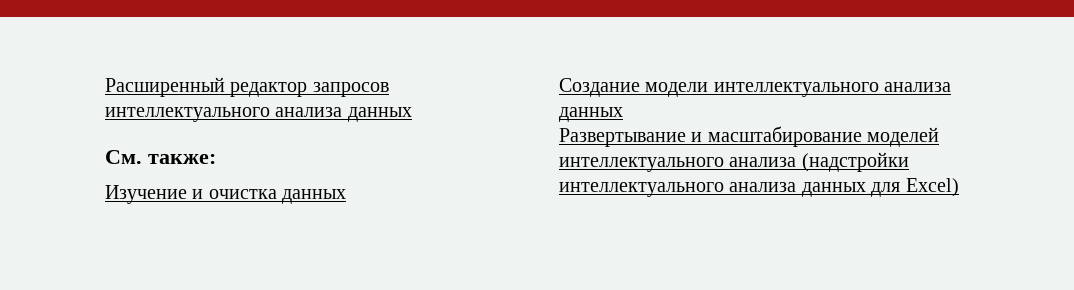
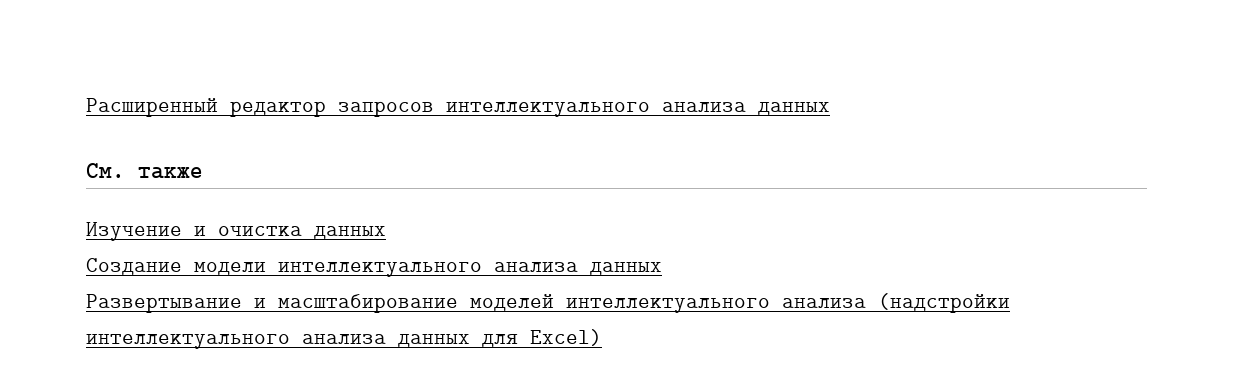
[148,154,216,164] также: -> [138,167,203,179] также

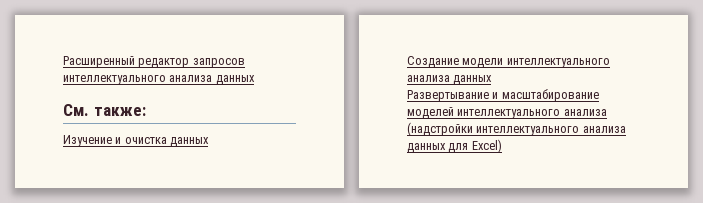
[138,167,203,179] также -> [93,107,146,116] также:

